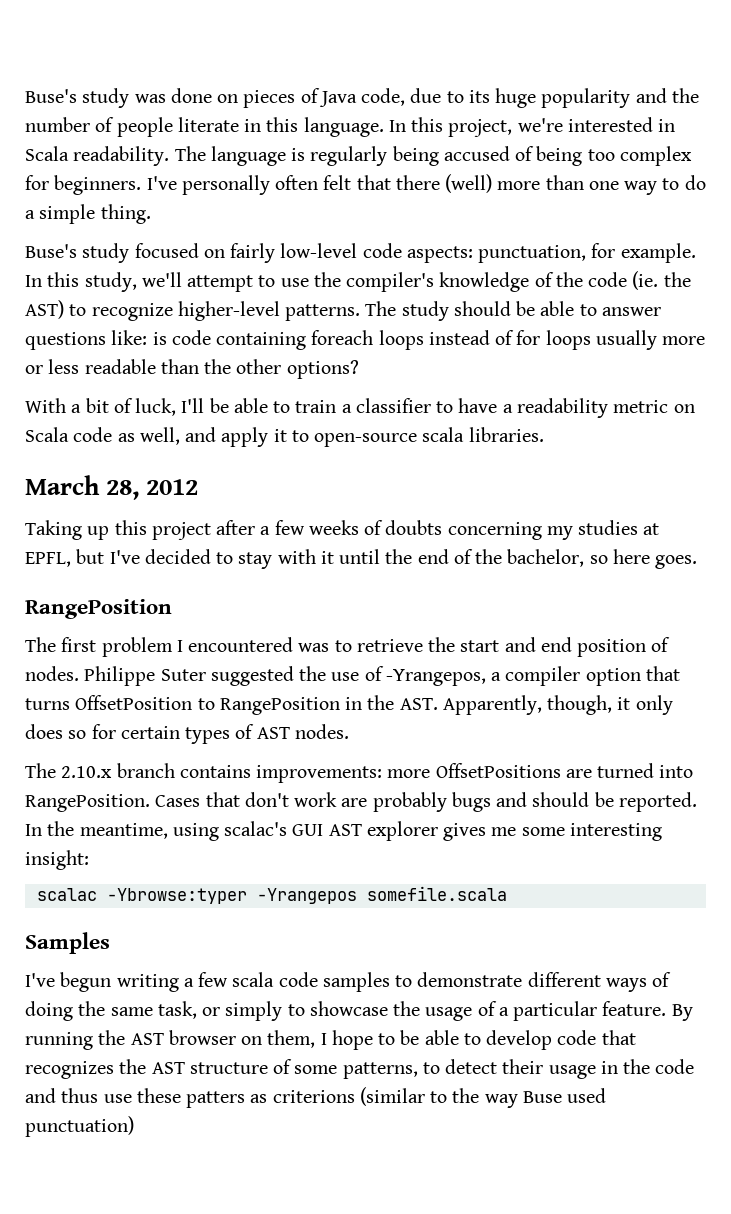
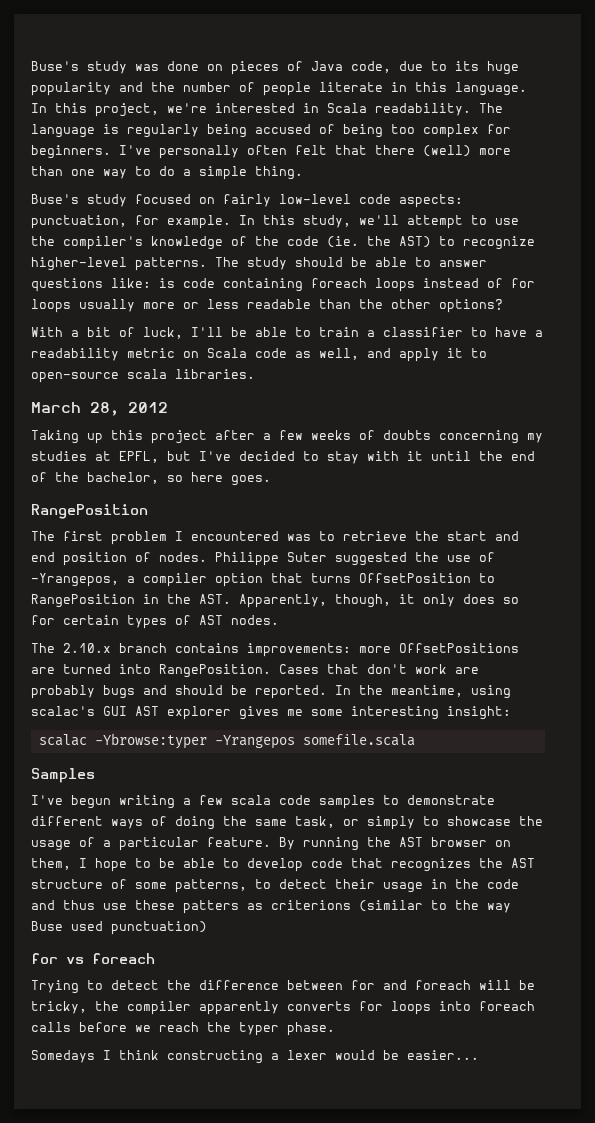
(134, 1126) none -> [31,953,155,964] [31,980,535,994] [31,1001,535,1015] [31,1022,335,1036] [31,1050,479,1064] // for vs foreach // Trying to detect the difference between for and foreach will be tricky, the compiler apparently converts for loops into foreach calls before we reach the typer phase. // Somedays I think constructing a lexer would be easier...

